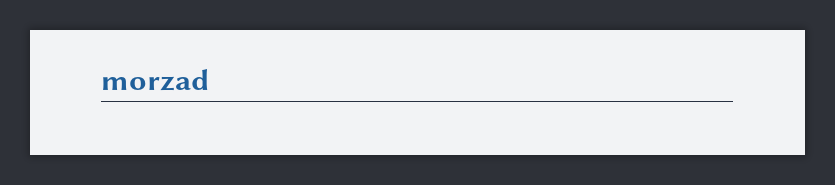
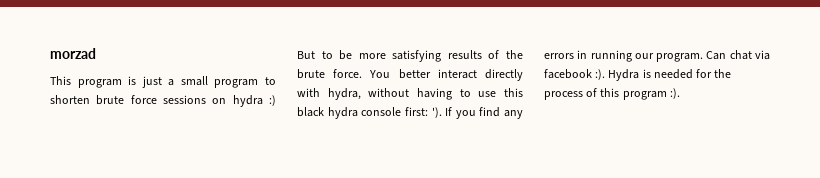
(209, 80) none -> [50,76,276,88] [50,95,276,107] [297,50,523,62] [297,69,523,81] [297,88,523,100] [297,107,523,119] [544,50,770,62] [544,69,732,81] [544,88,680,100] // This program is just a small program to shorten brute force sessions on hydra :) But to be more satisfying results of the brute force. You better interact directly with hydra, without having to use this black hydra console first: '). If you find any errors in running our program. Can chat via facebook :). Hydra is needed for the process of this program :).

